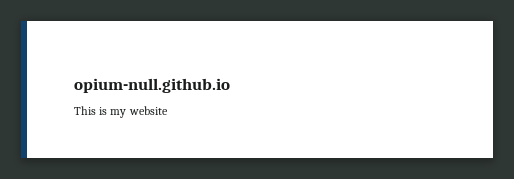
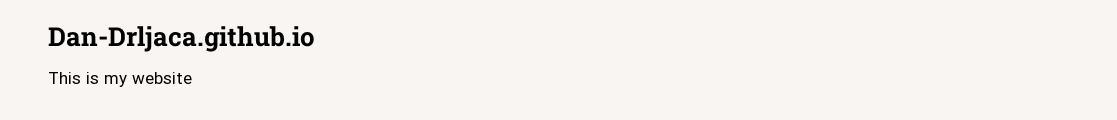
[74,78,230,93] opium-null.github.io -> [48,26,315,52] Dan-Drljaca.github.io

